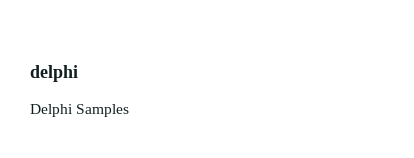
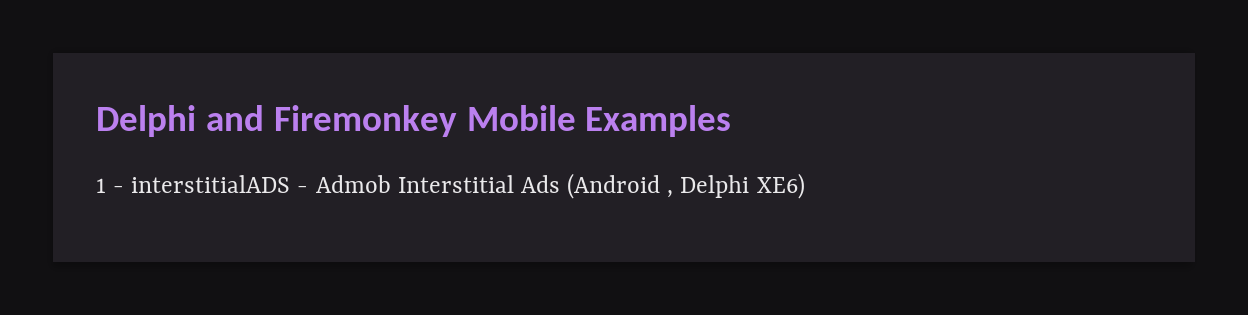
[30,65,78,82] [30,104,130,117] delphi // Delphi Samples -> [96,105,732,137] [96,173,805,199] Delphi and Firemonkey Mobile Examples // 1 - interstitialADS - Admob Interstitial Ads (Android , Delphi XE6)

